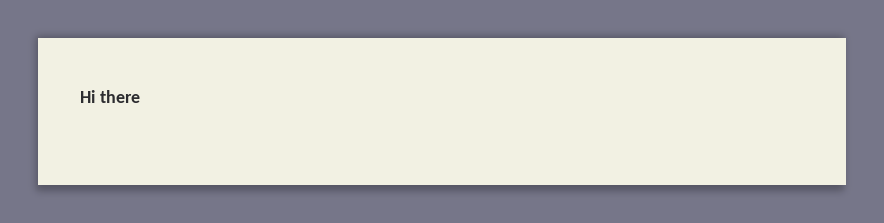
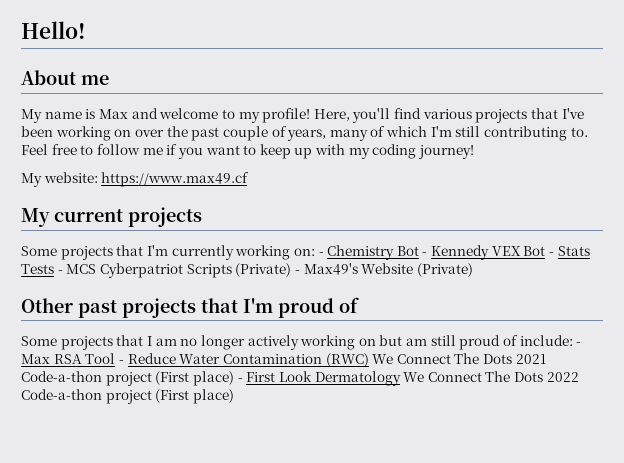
[80,90,140,103] Hi there -> [21,21,85,39] [21,70,109,85] [21,108,584,123] [21,126,588,141] [21,144,475,159] [21,172,250,187] [21,207,202,227] [21,245,590,260] [21,263,473,278] [21,297,359,318] [21,335,582,350] [21,353,546,367] [21,371,579,386] [21,389,234,404] Hello! // About me // My name is Max and welcome to my profile! Here, you'll find various projects that I've been working on over the past couple of years, many of which I'm still contributing to. Feel free to follow me if you want to keep up with my coding journey! // My website: https://www.max49.cf // My current projects // Some projects that I'm currently working on: - Chemistry Bot - Kennedy VEX Bot - Stats Tests - MCS Cyberpatriot Scripts (Private) - Max49's Website (Private) // Other past projects that I'm proud of // Some projects that I am no longer actively working on but am still proud of include: - Max RSA Tool - Reduce Water Contamination (RWC) We Connect The Dots 2021 Code-a-thon project (First place) - First Look Dermatology We Connect The Dots 2022 Code-a-thon project (First place)

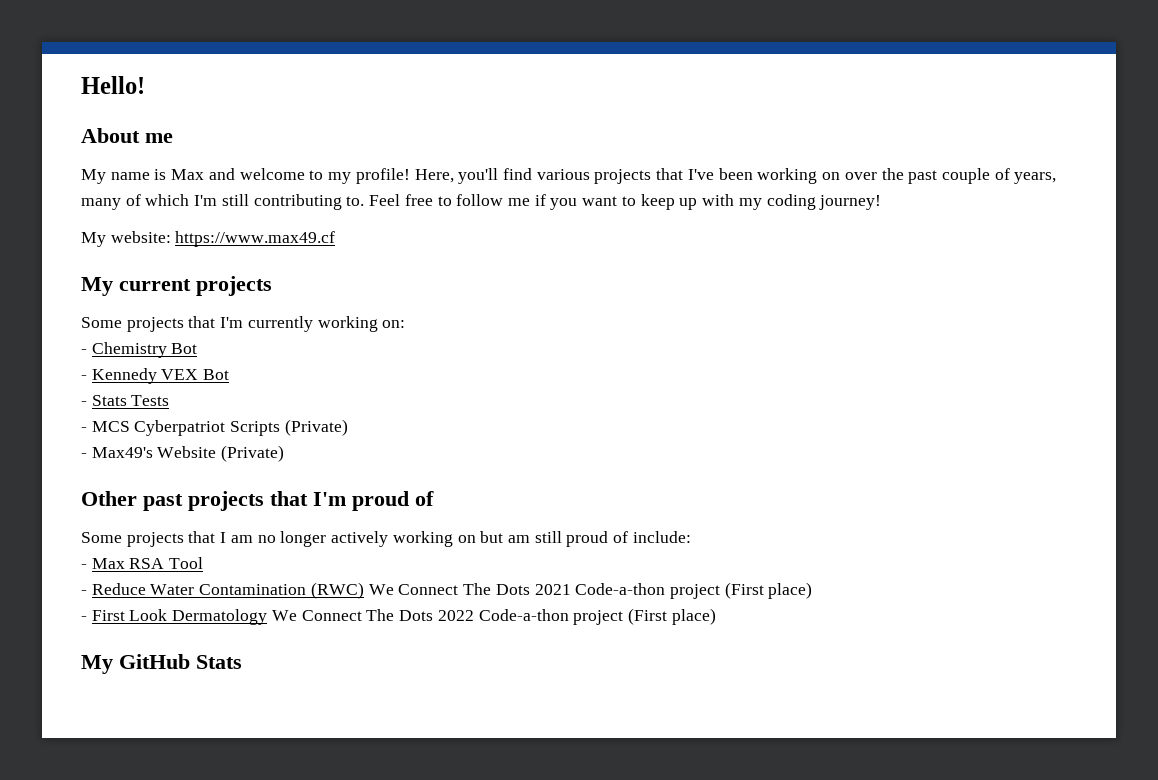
(315, 252) none -> (406, 324) //
(419, 251) none -> (198, 348) //
(546, 251) none -> (230, 374) //
(54, 269) none -> (170, 400) //
(292, 270) none -> (348, 427) //
(573, 340) none -> (691, 537) //
(116, 358) none -> (204, 563) //
(234, 378) none -> (813, 590) //
(234, 396) none -> [81,654,242,674] // My GitHub Stats

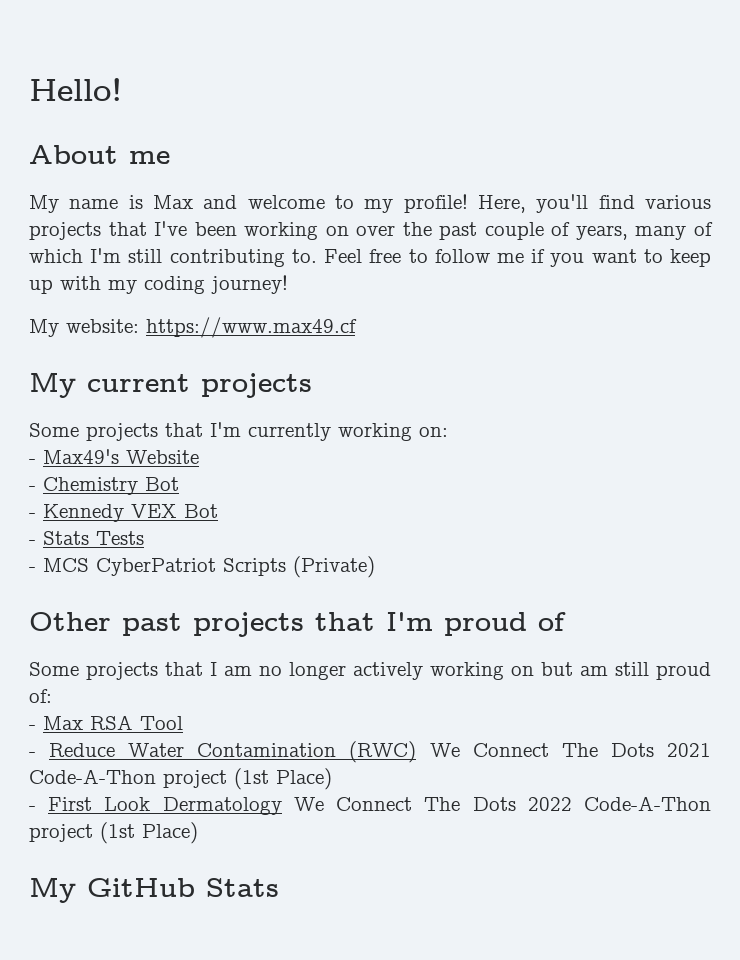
(406, 324) none -> [29,449,199,464] // - Max49's Website
[134,420,226,436] Cyberpatriot -> [96,558,216,576] CyberPatriot
[81,445,285,462] // - Max49's Website (Private) -> (375, 567) none
[613,531,691,543] of include: -> [29,689,52,703] of:
[575,582,813,599] Code-a-thon project (First place) -> [29,768,332,790] Code-A-Thon project (1st Place)
[478,608,716,625] Code-a-thon project (First place) -> [584,796,711,811] [29,822,198,844] Code-A-Thon project (1st Place)

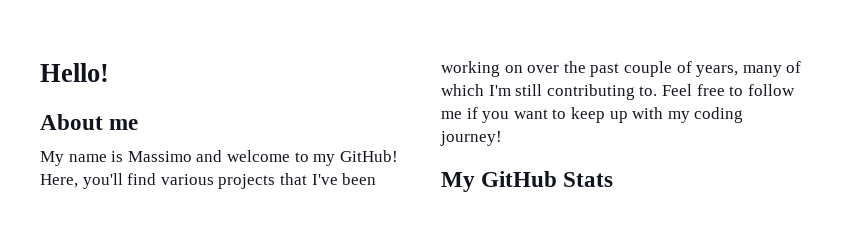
[153,195,193,209] Max -> [127,151,192,162] Massimo
[403,194,468,213] profile! -> [339,150,398,162] GitHub!
[29,317,357,338] [29,372,312,398] [29,422,448,441] [29,449,199,464] [29,477,179,495] [29,504,218,522] [29,531,144,545] [29,556,375,578] [29,612,566,637] [29,662,711,680] [29,689,52,703] [29,715,183,730] [29,741,711,763] [29,768,332,790] [29,796,711,815] [29,822,198,844] // My website: https://www.max49.cf // My current projects // Some projects that I'm currently working on: // - Max49's Website // - Chemistry Bot // - Kennedy VEX Bot // - Stats Tests // - MCS CyberPatriot Scripts (Private) // Other past projects that I'm proud of // Some projects that I am no longer actively working on but am still proud of: // - Max RSA Tool // - Reduce Water Contamination (RWC) We Connect The Dots 2021 Code-A-Thon project (1st Place) // - First Look Dermatology We Connect The Dots 2022 Code-A-Thon project (1st Place) -> (502, 138) none

